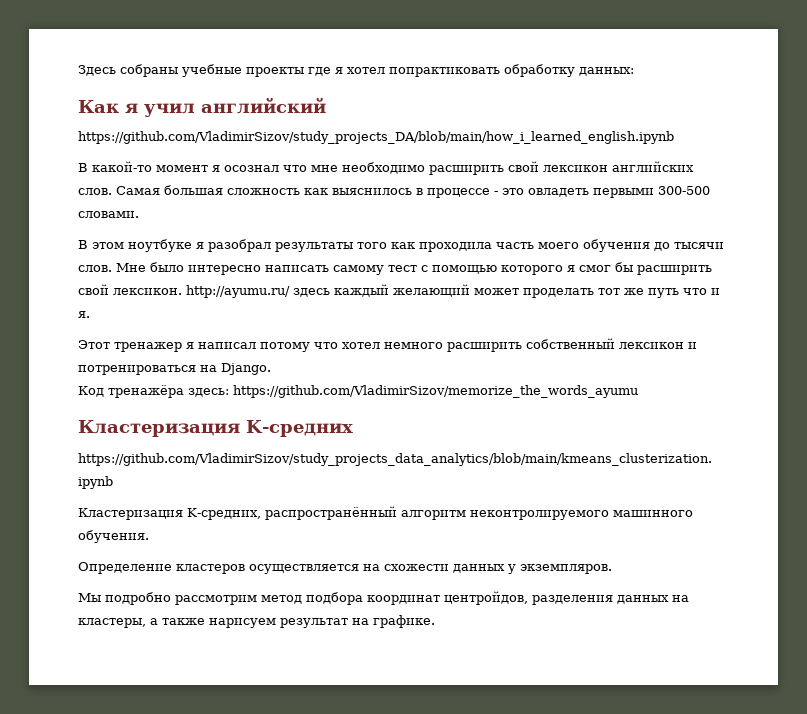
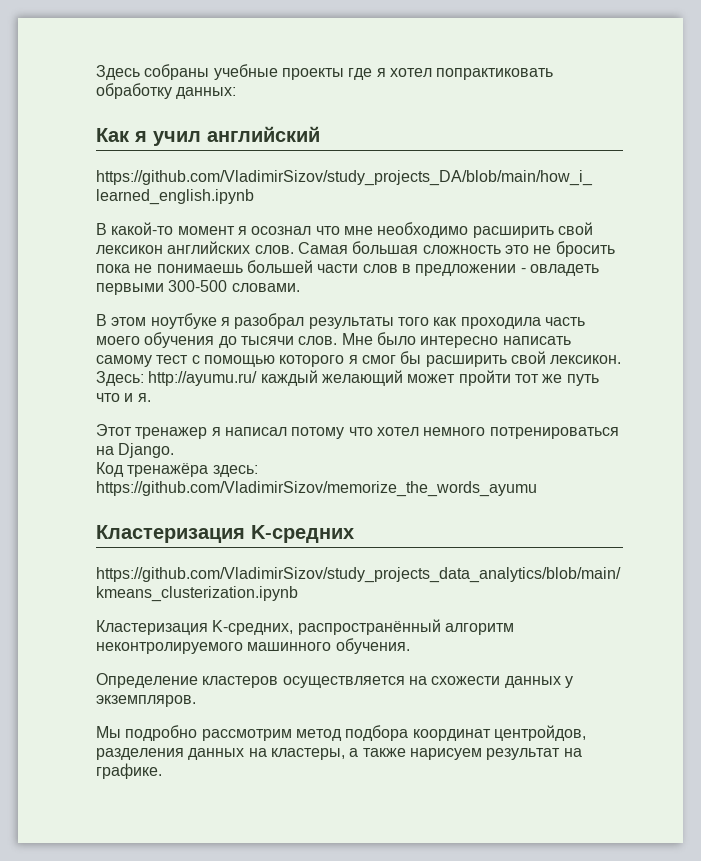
[304,188,524,198] как выяснилось в процессе - это -> [504,241,615,257] [96,260,526,276] это не бросить пока не понимаешь большей части слов в предложении -
[186,285,330,298] http://ayumu.ru/ здесь -> [96,371,258,386] Здесь: http://ayumu.ru/
[523,288,594,298] проделать -> [458,370,511,386] пройти
[447,338,697,352] расширить собственный лексикон и -> (486, 431) none

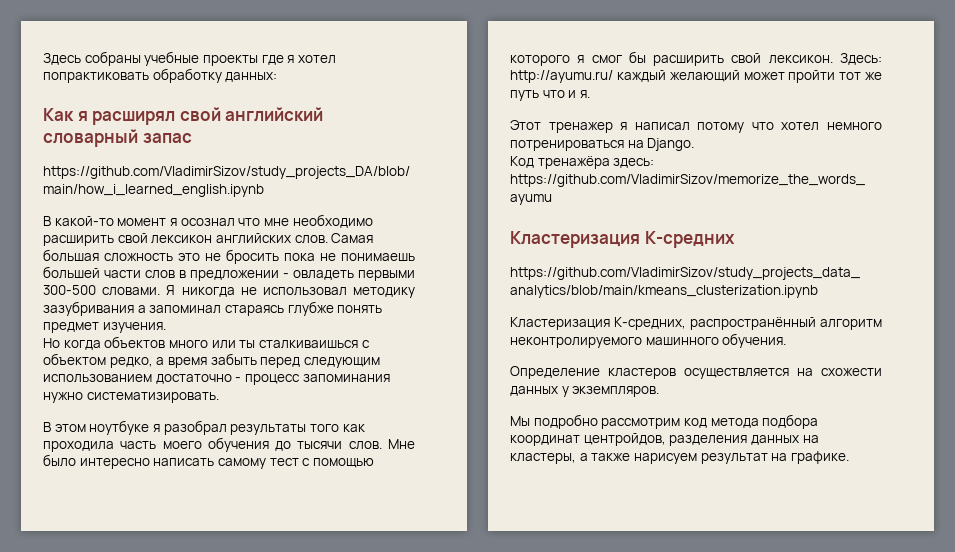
[153,131,201,146] учил -> [92,107,221,125] расширял свой
(320, 134) none -> [43,129,192,147] словарный запас
(300, 287) none -> [166,285,415,298] [43,301,383,316] [43,322,166,333] [43,336,370,350] [43,353,380,368] [43,374,390,385] [43,392,219,403] Я никогда не использовал методику зазубривания а запоминал стараясь глубже понять предмет изучения. // Но когда объектов много или ты сталкиваишься с объектом редко, а время забыть перед следующим использованием достаточно - процесс запоминания нужно систематизировать.
[295,729,342,741] метод -> [683,418,759,428] код метода

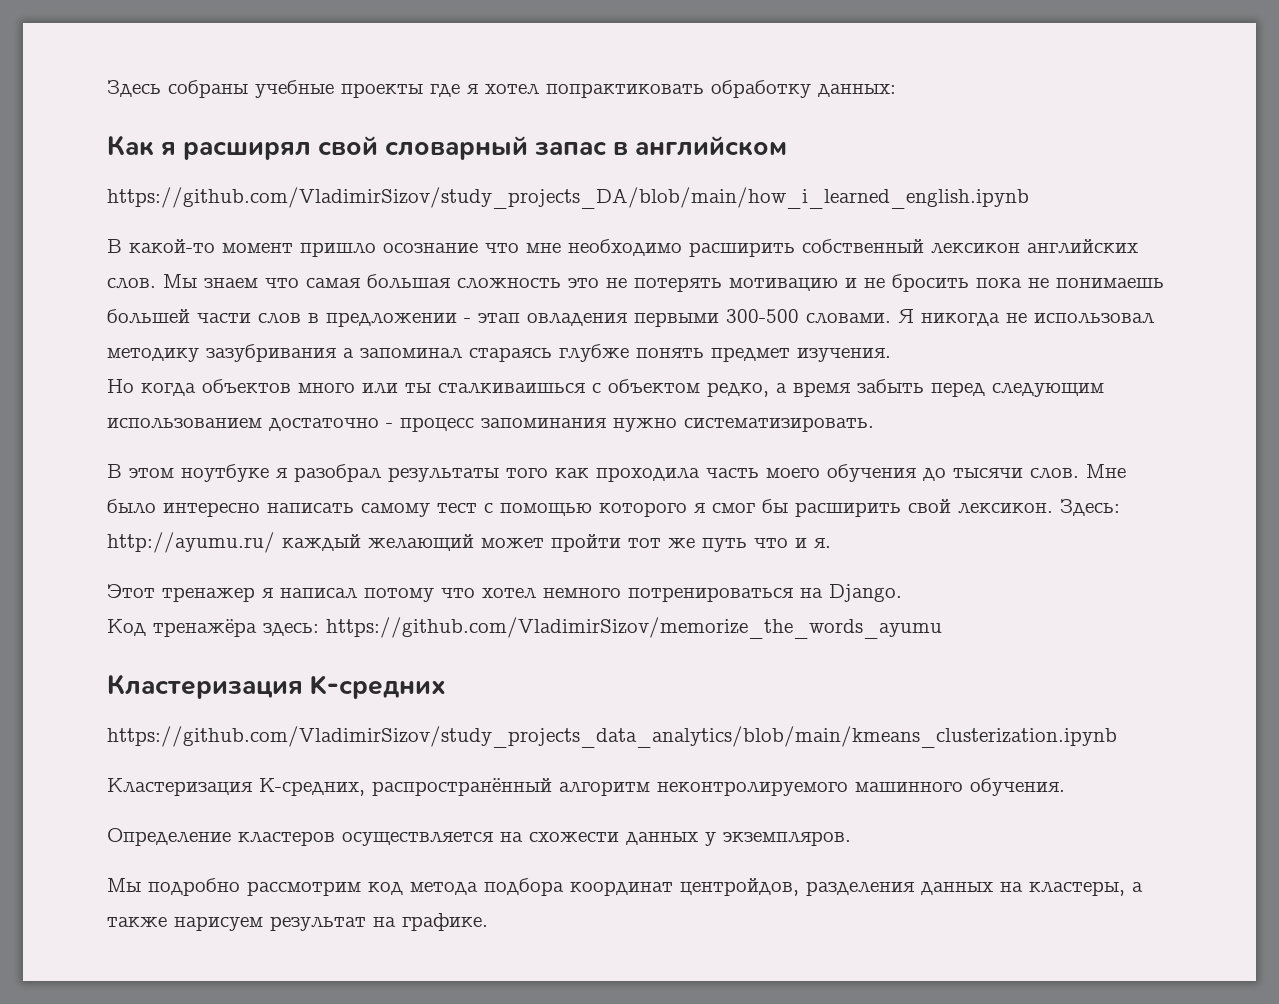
[225,107,324,122] английский -> (379, 145) none
(192, 138) none -> [613,136,788,157] в английском
[169,218,235,227] я осознал -> [300,242,478,257] пришло осознание
[117,233,148,243] свой -> [802,239,924,253] собственный
[331,233,374,243] [43,249,200,262] Самая большая сложность это -> [163,274,857,292] Мы знаем что самая большая сложность это не потерять мотивацию и
[293,270,354,280] овладеть -> [478,313,627,326] этап овладения

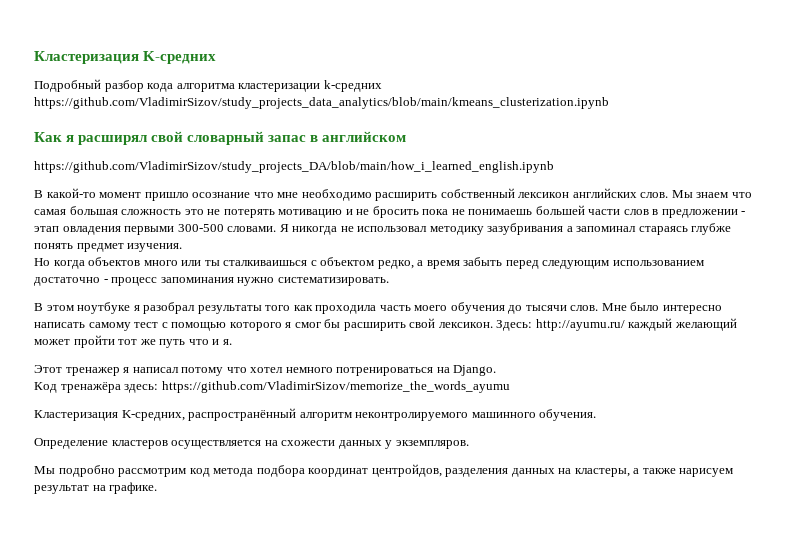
[107,80,896,98] Здесь собраны учебные проекты где я хотел попрактиковать обработку данных: -> [34,51,217,64] [34,79,382,92] [34,97,609,109] Кластеризация K-средних // Подробный разбор кода алгоритма кластеризации k-средних https://github.com/VladimirSizov/study_projects_data_analytics/blob/main/kmeans_clusterization.ipynb
[107,674,447,699] [107,726,1117,748] // Кластеризация K-средних // https://github.com/VladimirSizov/study_projects_data_analytics/blob/main/kmeans_clusterization.ipynb -> (510, 387) none

